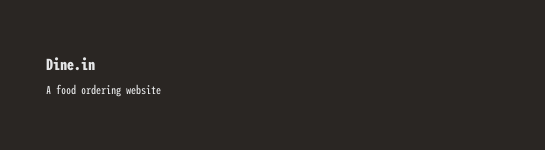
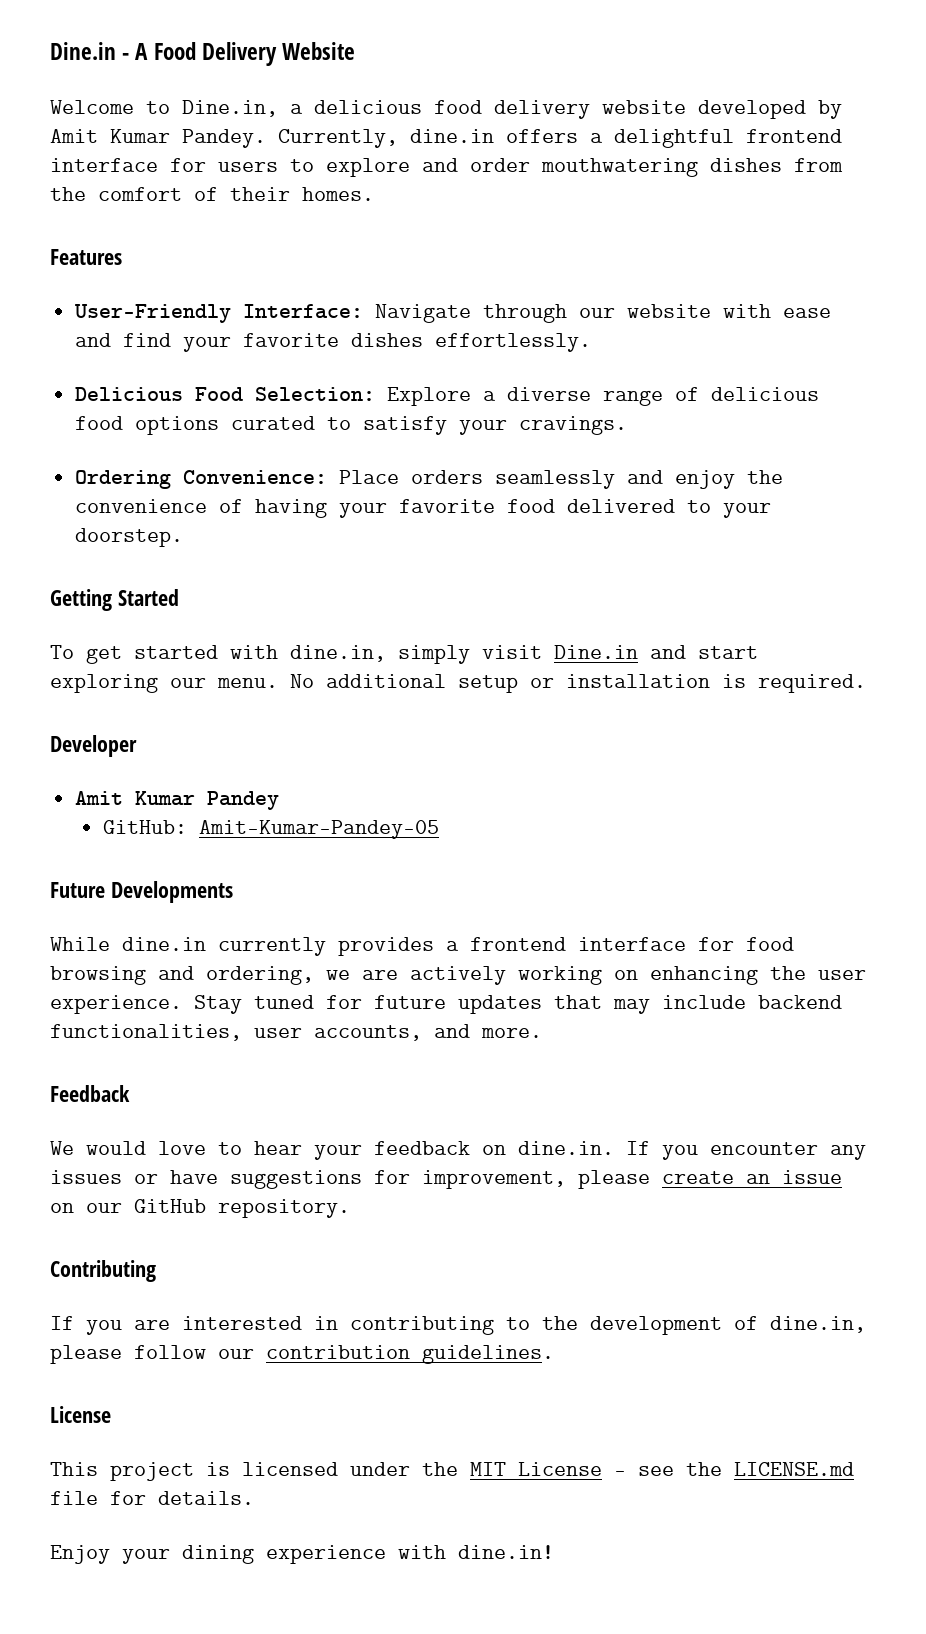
[46,57,95,71] [46,84,161,97] Dine.in // A food ordering website -> [50,42,356,66] [50,100,842,119] [50,129,842,148] [50,158,843,177] [50,187,374,201] [50,249,122,265] [74,304,832,323] [75,333,592,352] [75,387,820,406] [75,416,628,435] [75,470,784,489] [75,499,772,518] [75,528,184,547] [50,589,179,611] [50,645,758,664] [50,674,866,693] [50,735,137,757] [75,791,280,810] [103,820,440,839] [50,881,233,903] [50,937,794,956] [50,966,866,985] [50,995,842,1014] [50,1024,542,1041] [50,1085,130,1102] [50,1141,866,1160] [50,1170,842,1189] [50,1199,350,1218] [50,1260,156,1282] [50,1316,866,1335] [50,1345,554,1364] [50,1406,111,1423] [50,1462,854,1481] [50,1491,254,1505] [50,1545,554,1564] Dine.in - A Food Delivery Website // Welcome to Dine.in, a delicious food delivery website developed by Amit Kumar Pandey. Currently, dine.in offers a delightful frontend interface for users to explore and order mouthwatering dishes from the comfort of their homes. // Features // User-Friendly Interface: Navigate through our website with ease and find your favorite dishes effortlessly. // Delicious Food Selection: Explore a diverse range of delicious food options curated to satisfy your cravings. // Ordering Convenience: Place orders seamlessly and enjoy the convenience of having your favorite food delivered to your doorstep. // Getting Started // To get started with dine.in, simply visit Dine.in and start exploring our menu. No additional setup or installation is required. // Developer // Amit Kumar Pandey // GitHub: Amit-Kumar-Pandey-05 // Future Developments // While dine.in currently provides a frontend interface for food browsing and ordering, we are actively working on enhancing the user experience. Stay tuned for future updates that may include backend functionalities, user accounts, and more. // Feedback // We would love to hear your feedback on dine.in. If you encounter any issues or have suggestions for improvement, please create an issue on our GitHub repository. // Contributing // If you are interested in contributing to the development of dine.in, please follow our contribution guidelines. // License // This project is licensed under the MIT License - see the LICENSE.md file for details. // Enjoy your dining experience with dine.in!

